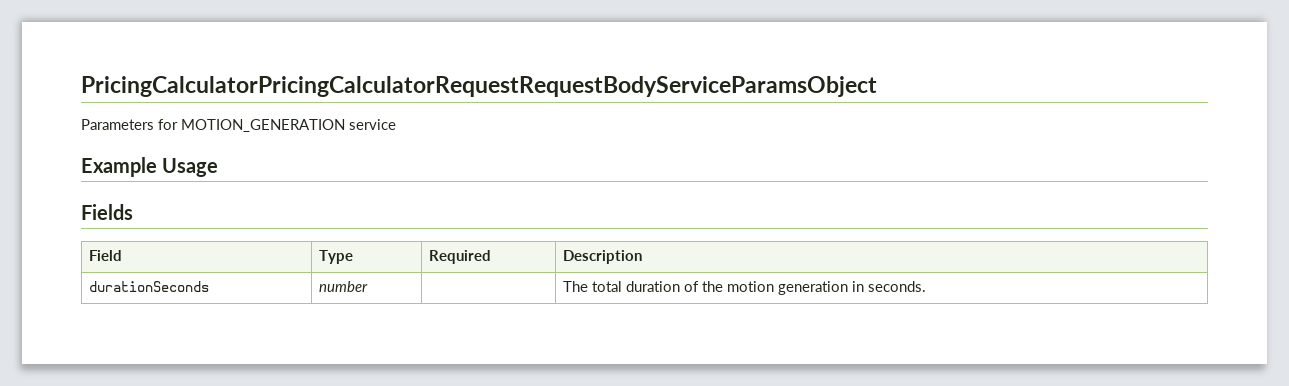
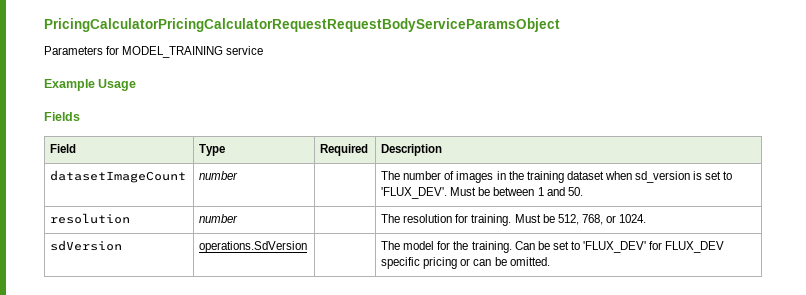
[181,119,345,132] MOTION_GENERATION -> [122,46,224,58] MODEL_TRAINING
[89,281,210,292] [319,281,369,292] [563,281,927,295] durationSeconds | number | | The total duration of the motion generation in seconds. -> [50,170,187,183] [199,171,239,180] [381,171,733,183] [381,187,583,199] [50,213,131,224] [199,214,239,223] [381,214,647,226] [50,240,123,251] [199,241,308,253] [381,241,725,253] [381,257,550,269] datasetImageCount | number | | The number of images in the training dataset when sd_version is set to 'FLUX_DEV'. Must be between 1 and 50. // resolution | number | | The resolution for training. Must be 512, 768, or 1024. // sdVersion | operations.SdVersion | | The model for the training. Can be set to 'FLUX_DEV' for FLUX_DEV specific pricing or can be omitted.

